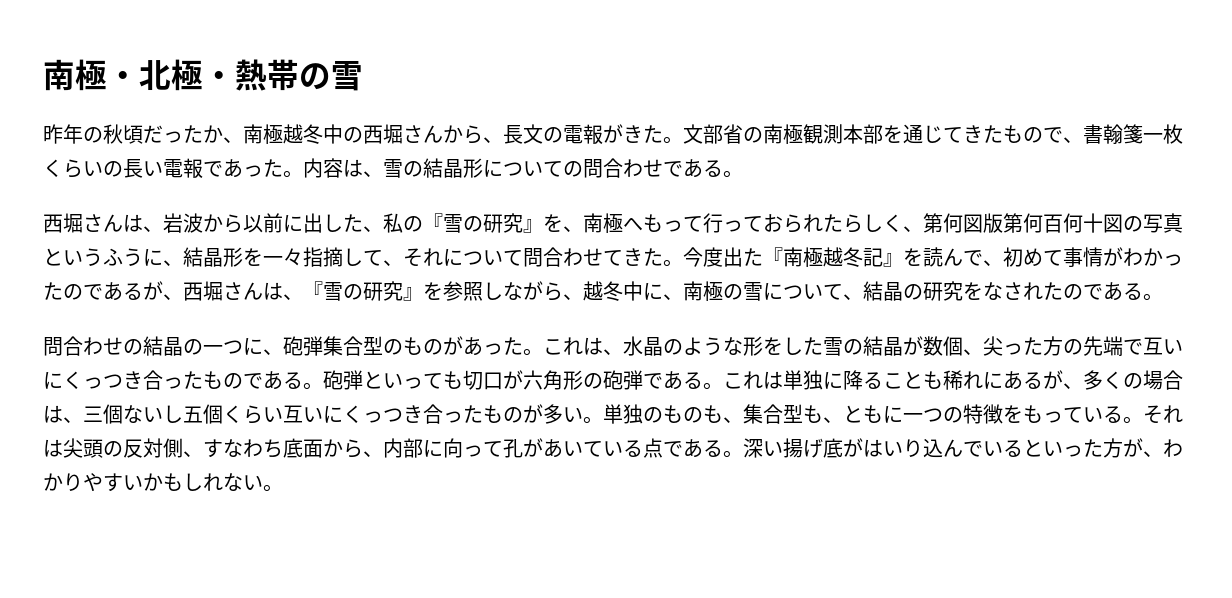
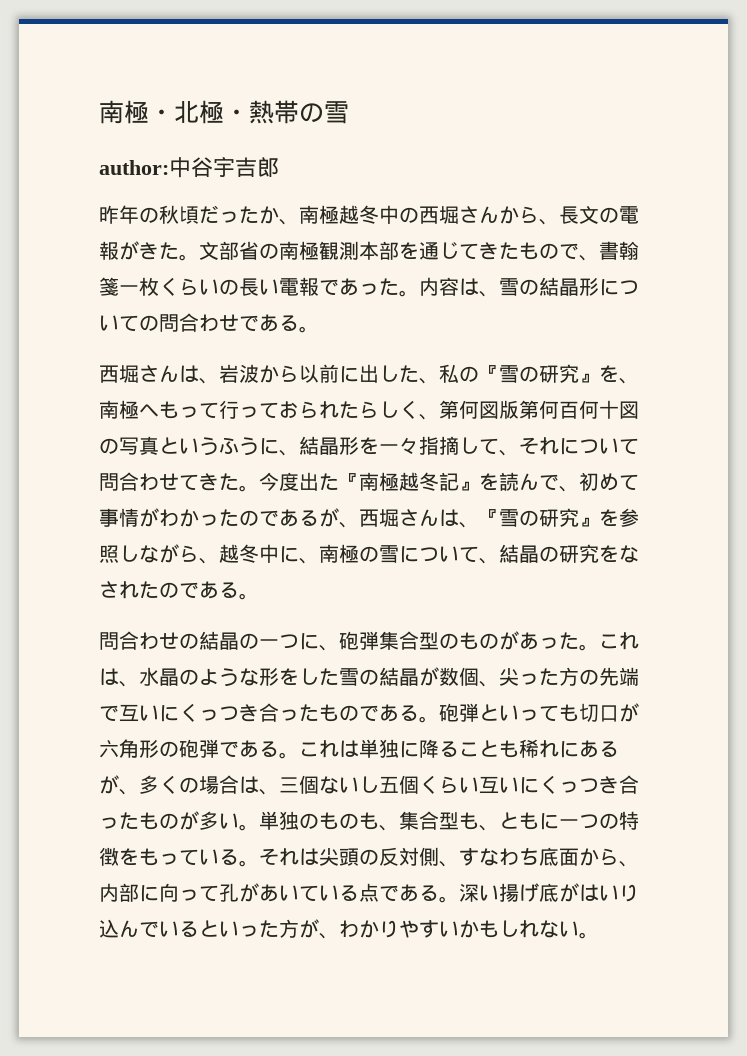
(363, 76) none -> [99,157,279,178] // author:中谷宇吉郎

